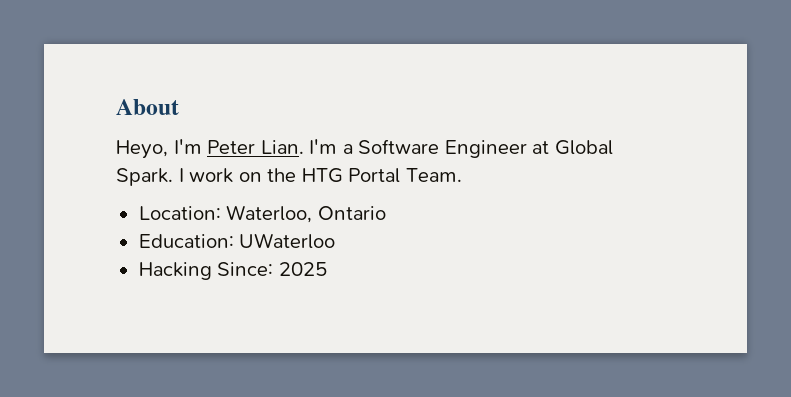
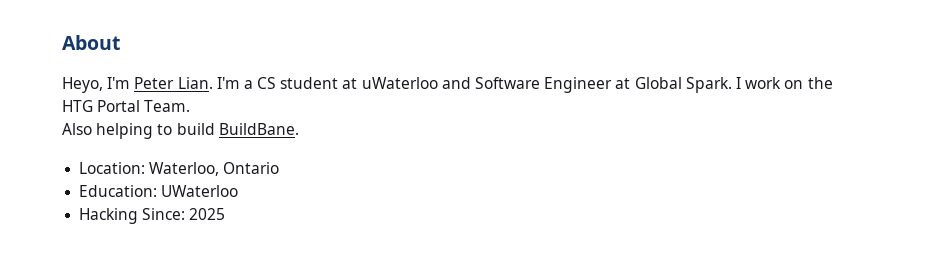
(353, 149) none -> [257,77,471,89] CS student at uWaterloo and
(462, 175) none -> [62,123,299,139] // Also helping to build BuildBane.

